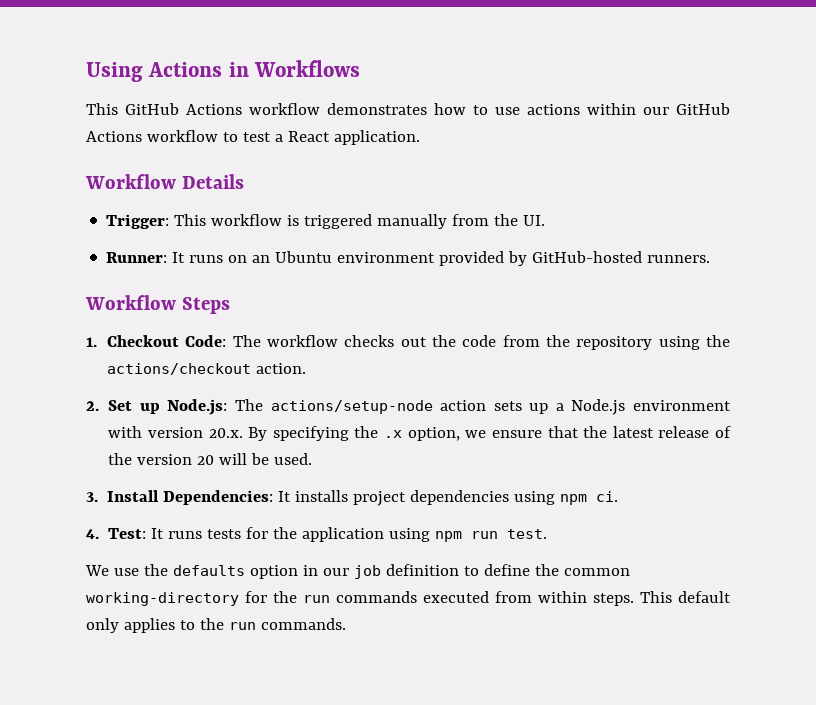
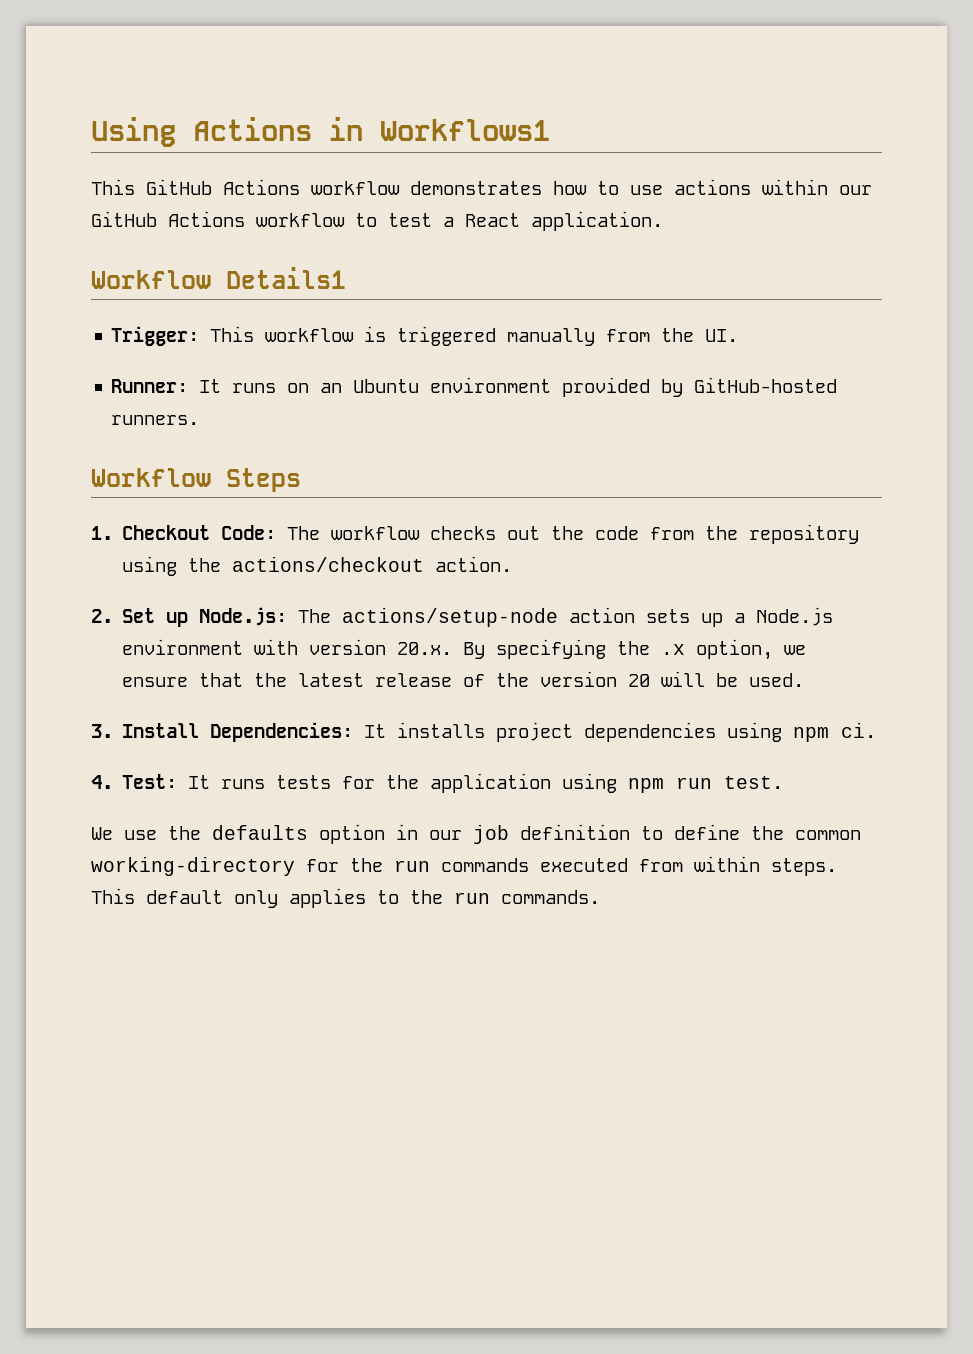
[254,60,361,77] Workflows -> [380,119,550,141] Workflows1
[181,174,244,189] Details -> [226,267,346,289] Details1

